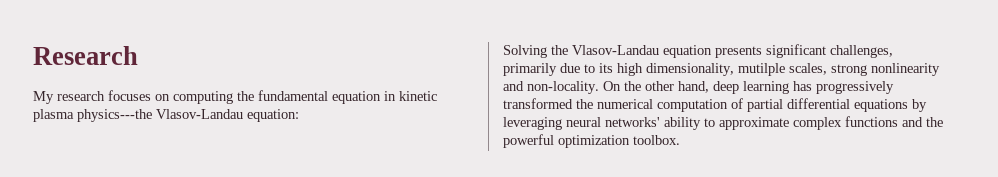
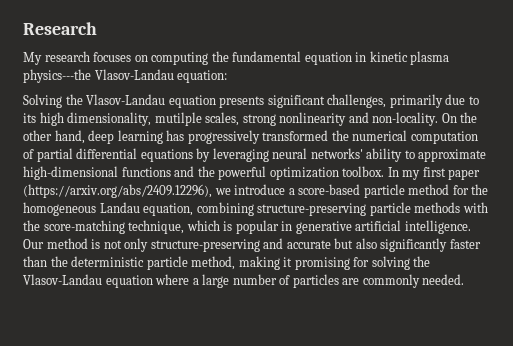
[793,117,842,130] complex -> [23,166,118,180] high-dimensional
(680, 140) none -> [387,167,481,180] [23,184,489,198] [23,202,488,216] [23,220,471,234] [23,238,481,252] [23,256,431,270] [23,274,465,288] In my first paper (https://arxiv.org/abs/2409.12296), we introduce a score-based particle method for the homogeneous Landau equation, combining structure-preserving particle methods with the score-matching technique, which is popular in generative artificial intelligence. Our method is not only structure-preserving and accurate but also significantly faster than the deterministic particle method, making it promising for solving the Vlasov-Landau equation where a large number of particles are commonly needed.

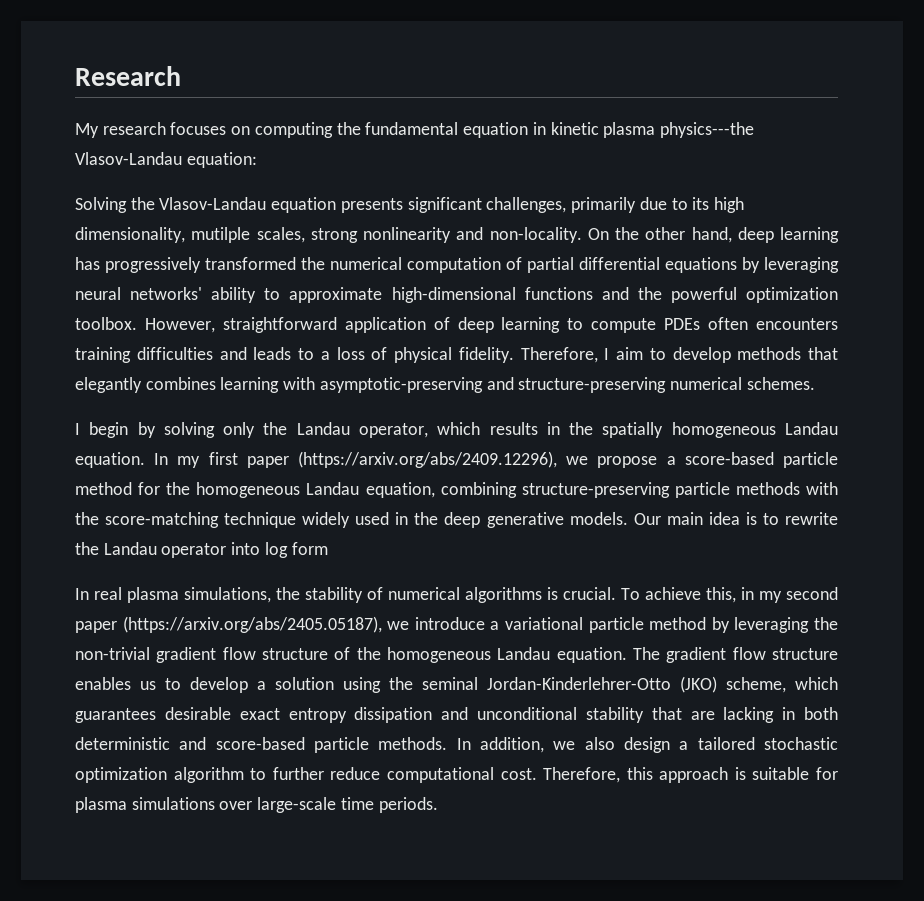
(385, 171) none -> [144,317,838,333] [75,347,838,363] [75,377,815,393] [75,422,839,438] [75,452,145,468] However, straightforward application of deep learning to compute PDEs often encounters training difficulties and leads to a loss of physical fidelity. Therefore, I aim to develop methods that elegantly combines learning with asymptotic-preserving and structure-preserving numerical schemes. // I begin by solving only the Landau operator, which results in the spatially homogeneous Landau equation.
[234,184,286,195] introduce -> [597,456,658,468] propose
[128,220,471,234] [23,238,481,252] [23,256,431,270] [23,274,465,288] technique, which is popular in generative artificial intelligence. Our method is not only structure-preserving and accurate but also significantly faster than the deterministic particle method, making it promising for solving the Vlasov-Landau equation where a large number of particles are commonly needed. -> [224,512,839,528] [75,542,328,558] [75,587,838,603] [75,616,839,633] [75,647,839,663] [75,676,838,693] [75,707,839,723] [75,737,838,753] [75,767,839,783] [75,797,438,813] technique widely used in the deep generative models. Our main idea is to rewrite the Landau operator into log form // In real plasma simulations, the stability of numerical algorithms is crucial. To achieve this, in my second paper (https://arxiv.org/abs/2405.05187), we introduce a variational particle method by leveraging the non-trivial gradient flow structure of the homogeneous Landau equation. The gradient flow structure enables us to develop a solution using the seminal Jordan-Kinderlehrer-Otto (JKO) scheme, which guarantees desirable exact entropy dissipation and unconditional stability that are lacking in both deterministic and score-based particle methods. In addition, we also design a tailored stochastic optimization algorithm to further reduce computational cost. Therefore, this approach is suitable for plasma simulations over large-scale time periods.

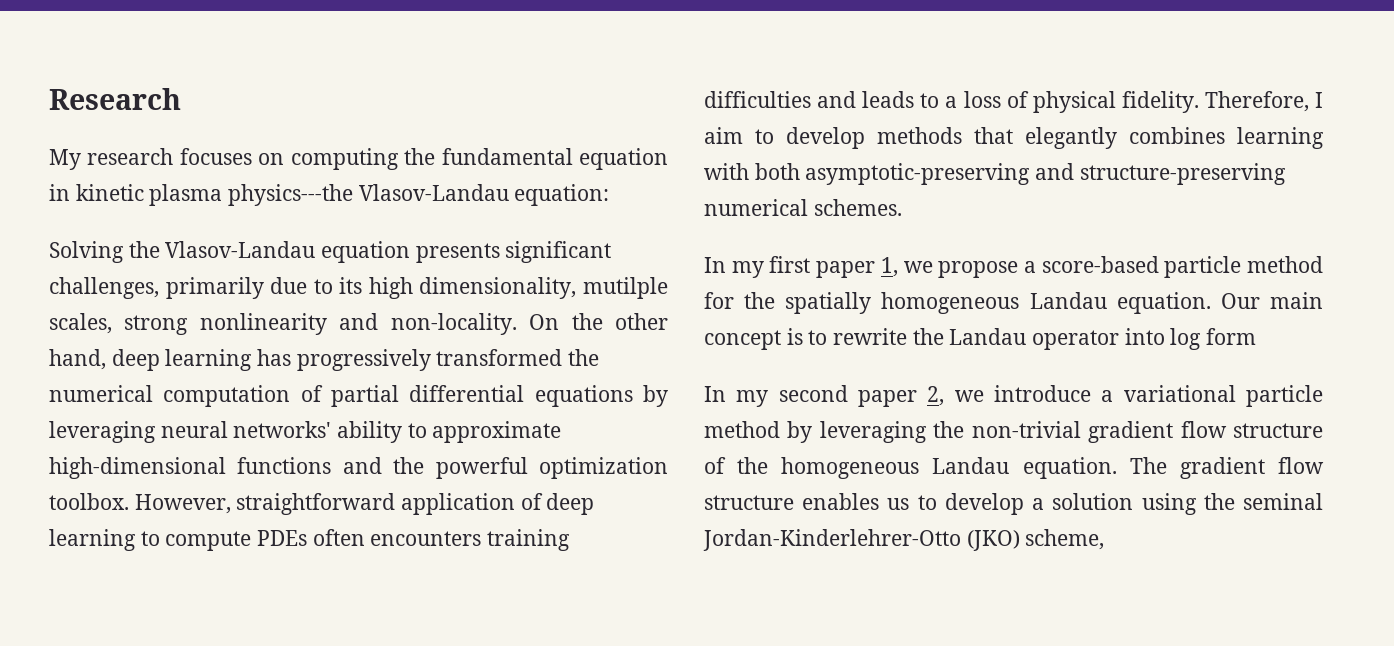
(316, 383) none -> [754,163,800,180] both
[75,422,839,438] [75,452,145,468] I begin by solving only the Landau operator, which results in the spatially homogeneous Landau equation. -> (902, 207) none
[298,451,557,468] (https://arxiv.org/abs/2409.12296), -> [880,257,898,277] 1,
[196,482,839,498] [75,512,628,528] homogeneous Landau equation, combining structure-preserving particle methods with the score-matching technique widely used in the deep generative models. -> [785,292,1211,314] spatially homogeneous Landau equation.
[708,512,740,525] idea -> [704,330,781,350] concept
[94,587,754,603] real plasma simulations, the stability of numerical algorithms is crucial. To achieve this, in -> (726, 394) none
[122,616,382,633] (https://arxiv.org/abs/2405.05187), -> [927,386,945,406] 2,
[795,677,838,690] [75,707,839,723] [75,737,838,753] [75,767,839,783] [75,797,438,813] which guarantees desirable exact entropy dissipation and unconditional stability that are lacking in both deterministic and score-based particle methods. In addition, we also design a tailored stochastic optimization algorithm to further reduce computational cost. Therefore, this approach is suitable for plasma simulations over large-scale time periods. -> (1105, 539) none

